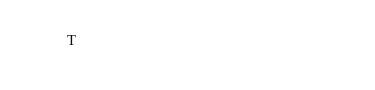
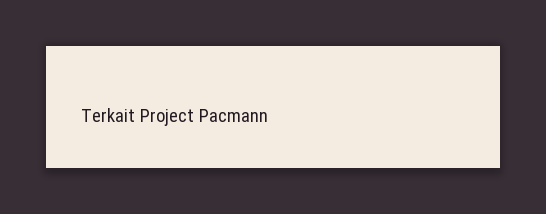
[67,35,76,45] T -> [81,108,268,126] Terkait Project Pacmann

